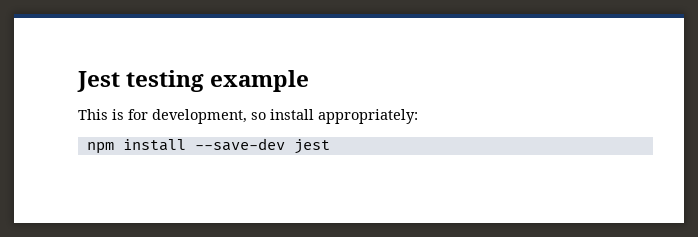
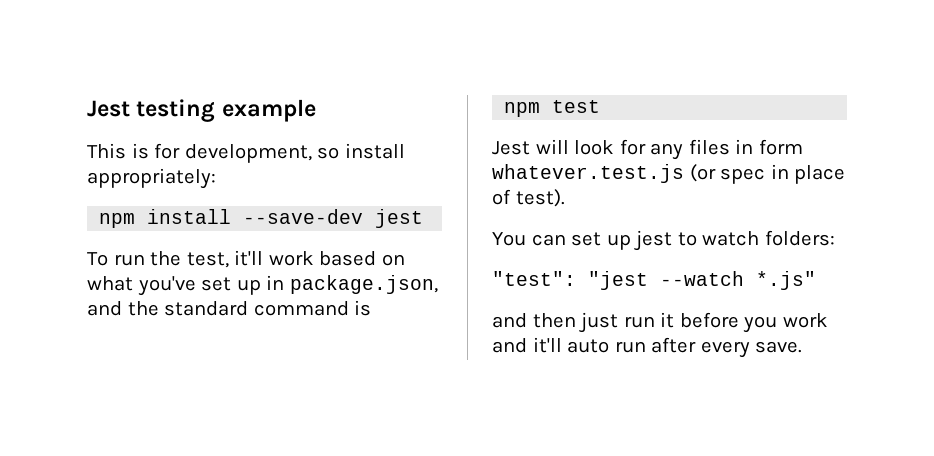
(330, 146) none -> [87,250,405,268] [87,275,438,296] [87,300,372,316] [504,100,601,117] [492,139,803,160] [492,164,846,184] [492,189,565,207] [492,230,835,251] [492,271,816,290] [492,312,828,333] [492,337,803,358] // To run the test, it'll work based on what you've set up in package.json, and the standard command is // npm test // Jest will look for any files in form whatever.test.js (or spec in place of test). // You can set up jest to watch folders: // "test": "jest --watch *.js" // and then just run it before you work and it'll auto run after every save.

